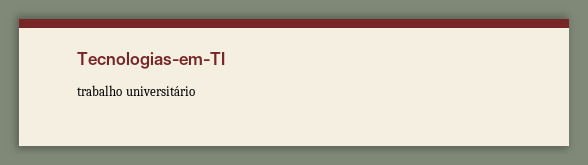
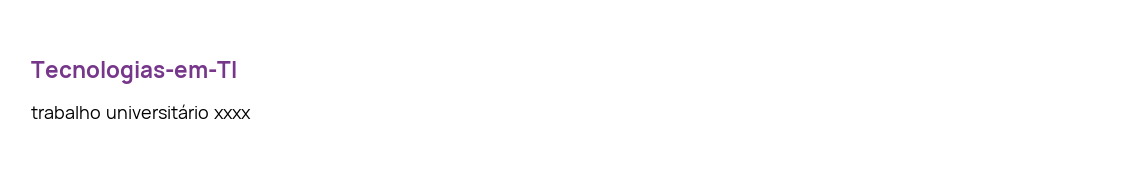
(195, 91) none -> [213,109,251,119] xxxx

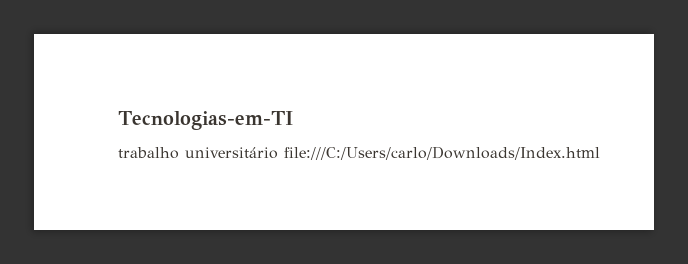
[213,109,251,119] xxxx -> [284,146,600,160] file:///C:/Users/carlo/Downloads/Index.html

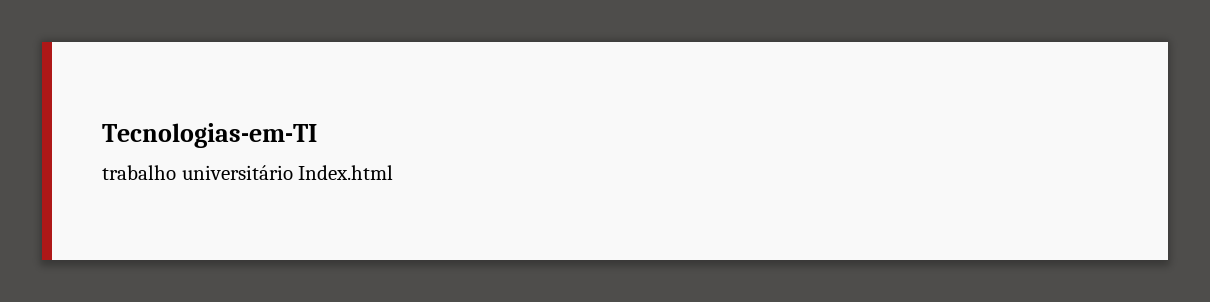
[284,146,600,160] file:///C:/Users/carlo/Downloads/Index.html -> [298,165,394,180] Index.html

